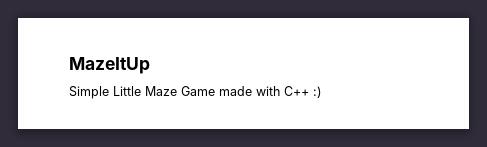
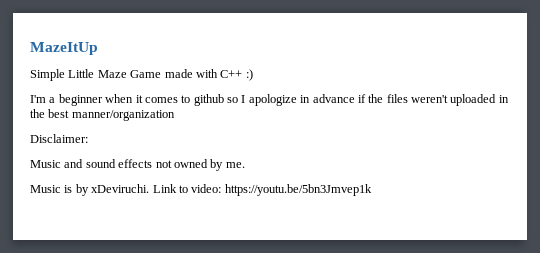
(322, 92) none -> [30,94,509,106] [30,109,175,121] [30,134,88,143] [30,159,245,171] [30,184,372,196] // I'm a beginner when it comes to github so I apologize in advance if the files weren't uploaded in the best manner/organization // Disclaimer: // Music and sound effects not owned by me. // Music is by xDeviruchi. Link to video: https://youtu.be/5bn3Jmvep1k

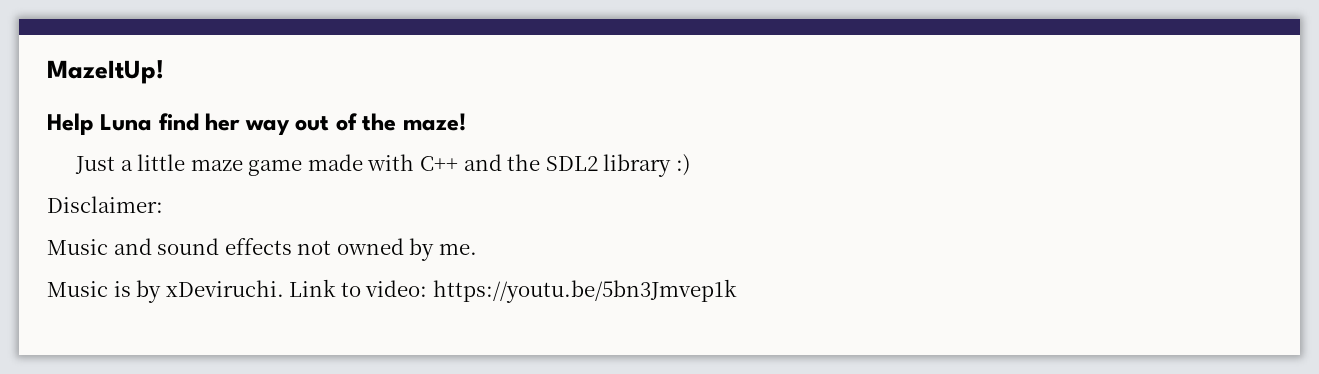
[30,42,98,55] [30,69,253,81] [30,94,509,106] [30,109,175,121] MazeItUp // Simple Little Maze Game made with C++ :) // I'm a beginner when it comes to github so I apologize in advance if the files weren't uploaded in the best manner/organization -> [47,60,164,84] [47,113,466,135] [75,154,690,177] MazeItUp! // Help Luna find her way out of the maze! // Just a little maze game made with C++ and the SDL2 library :)

